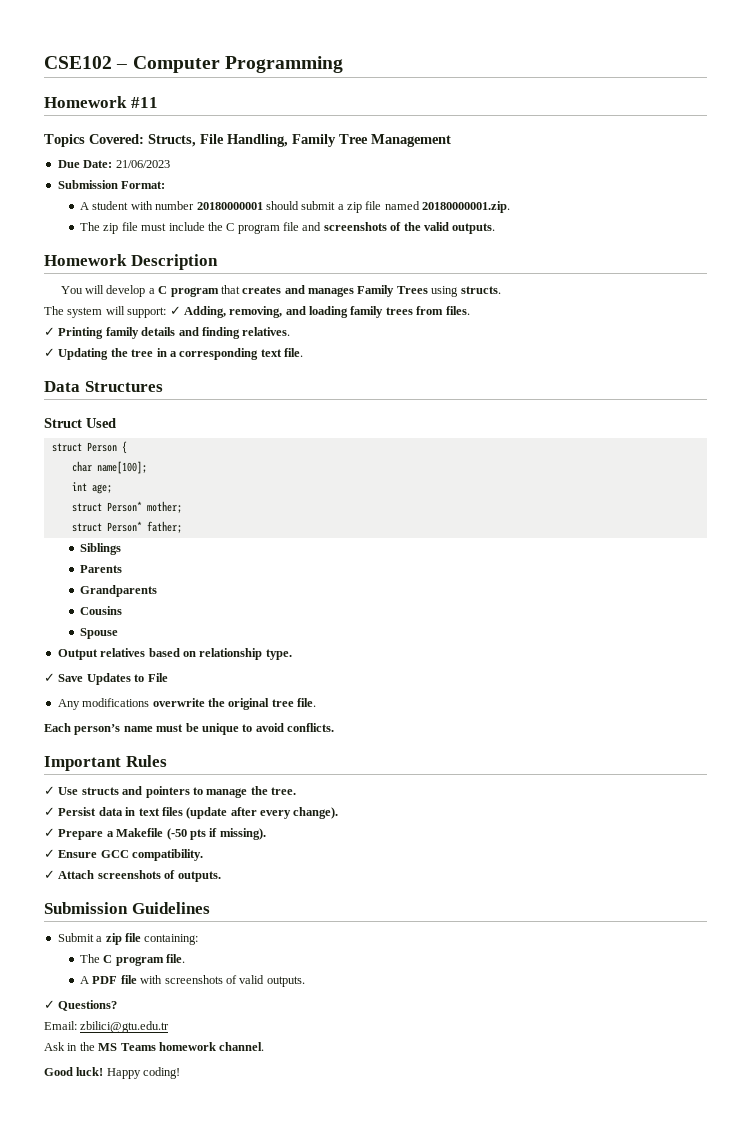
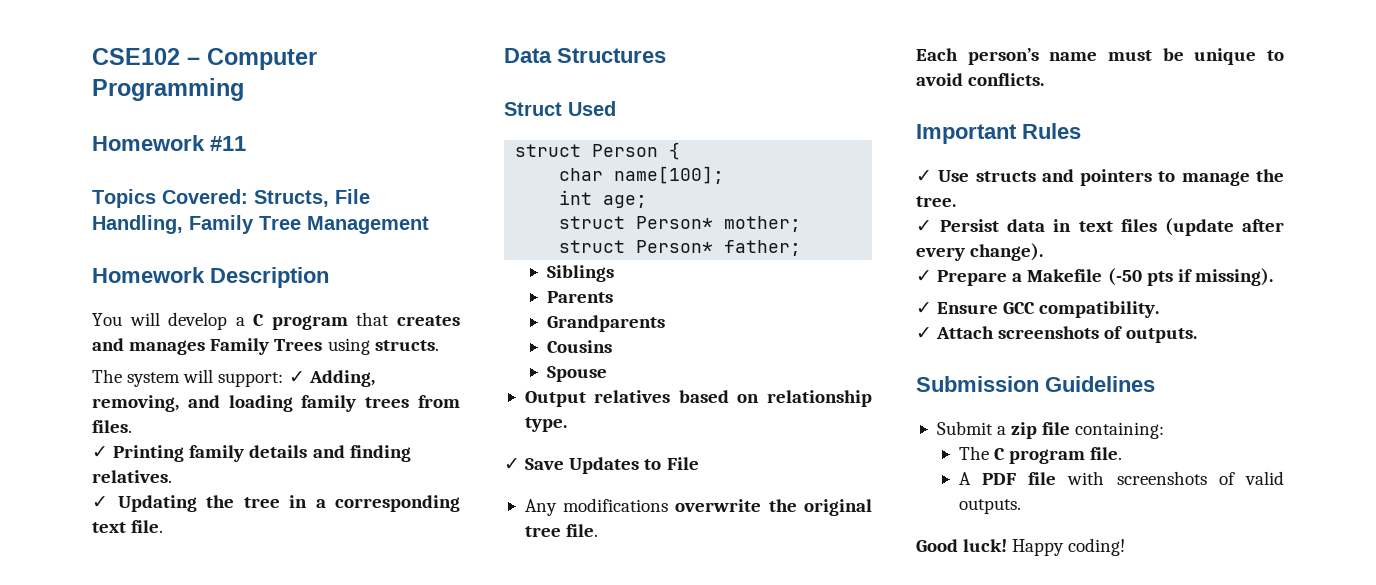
[57,160,170,168] [57,180,166,189] [80,201,511,213] [80,222,496,234] // Due Date: 21/06/2023 // Submission Format: // A student with number 20180000001 should submit a zip file named 20180000001.zip. // The zip file must include the C program file and screenshots of the valid outputs. -> (429, 225) none
[44,1000,118,1011] [44,1021,170,1033] [44,1042,265,1051] // ✓ Questions? // Email: zbilici@gtu.edu.tr // Ask in the MS Teams homework channel. -> (1021, 506) none

